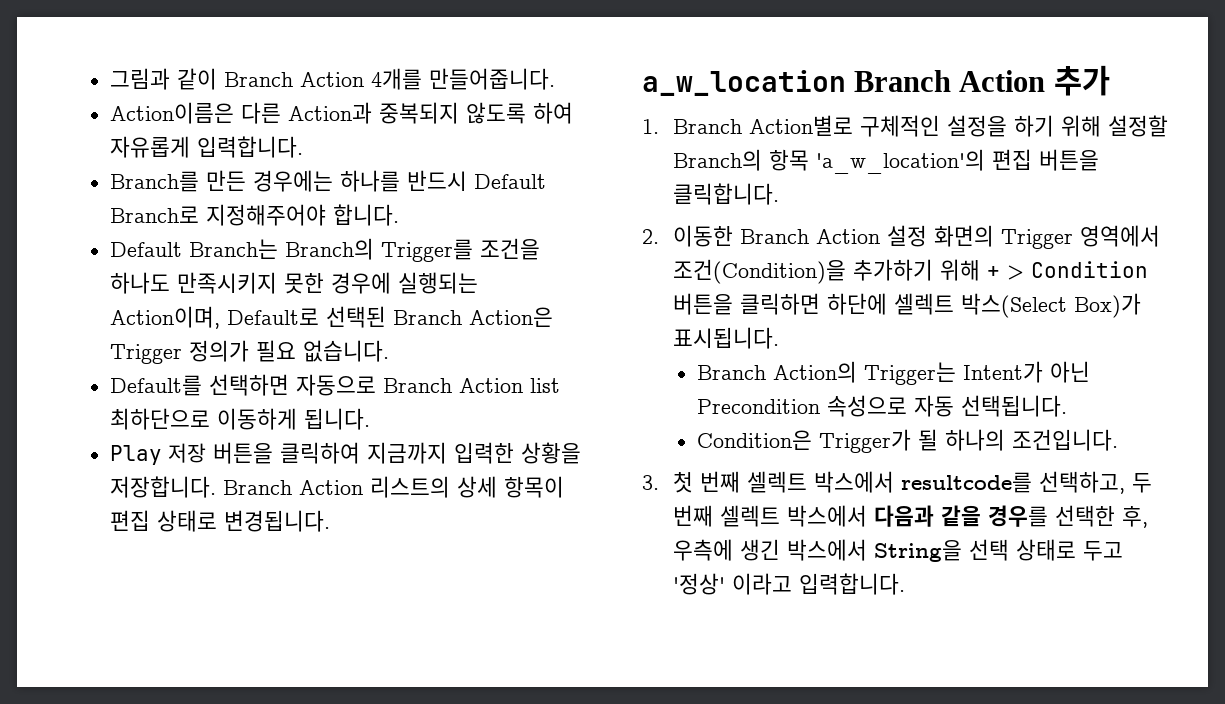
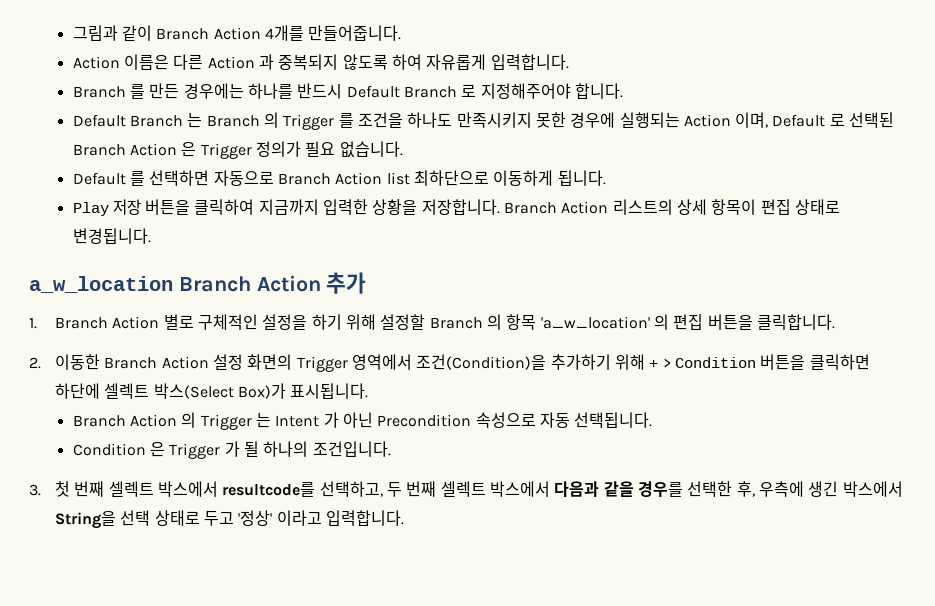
[110,102,373,124] Action이름은 다른 Action과 -> [72,54,274,70] Action 이름은 다른 Action 과
[110,171,200,192] Branch를 -> [72,84,145,99] Branch 를
[110,206,200,223] Branch로 -> [403,84,477,98] Branch 로
[189,238,474,262] Branch는 Branch의 Trigger를 -> [129,112,354,130] Branch 는 Branch 의 Trigger 를
[110,306,554,329] Action이며, Default로 선택된 Branch Action은 -> [683,112,895,128] [72,141,197,157] Action 이며, Default 로 선택된 Branch Action 은
[110,375,203,396] Default를 -> [72,171,145,186] Default 를
[749,115,854,136] Action별로 -> [112,314,194,330] Action 별로
[673,149,986,174] Branch의 항목 'a_w_location'의 -> [429,314,669,330] Branch 의 항목 'a_w_location' 의
[773,361,1044,385] Action의 Trigger는 Intent가 -> [129,412,339,430] Action 의 Trigger 는 Intent 가
[697,429,912,453] Condition은 Trigger가 -> [72,441,240,459] Condition 은 Trigger 가

